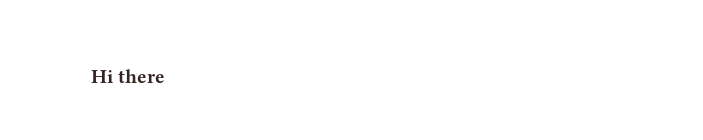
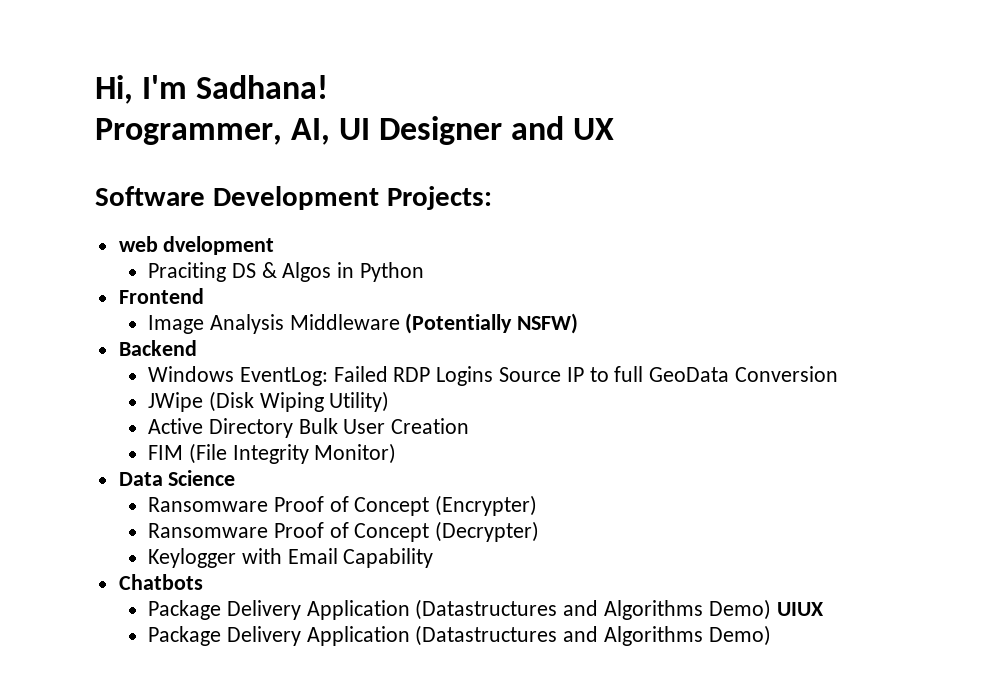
[91,69,166,83] Hi there -> [95,75,329,104] [95,116,615,145] [95,186,492,210] [118,236,275,255] [148,262,425,282] [118,288,204,304] [148,313,579,334] [118,340,197,356] [148,366,839,386] [148,391,390,412] [148,418,470,438] [148,443,397,464] [118,470,236,486] [148,495,538,516] [148,521,540,542] [148,548,434,568] [118,574,203,590] [148,599,824,620] [148,625,771,646] Hi, I'm Sadhana! // Programmer, AI, UI Designer and UX // Software Development Projects: // web dvelopment // Praciting DS & Algos in Python // Frontend // Image Analysis Middleware (Potentially NSFW) // Backend // Windows EventLog: Failed RDP Logins Source IP to full GeoData Conversion // JWipe (Disk Wiping Utility) // Active Directory Bulk User Creation // FIM (File Integrity Monitor) // Data Science // Ransomware Proof of Concept (Encrypter) // Ransomware Proof of Concept (Decrypter) // Keylogger with Email Capability // Chatbots // Package Delivery Application (Datastructures and Algorithms Demo) UIUX // Package Delivery Application (Datastructures and Algorithms Demo)

